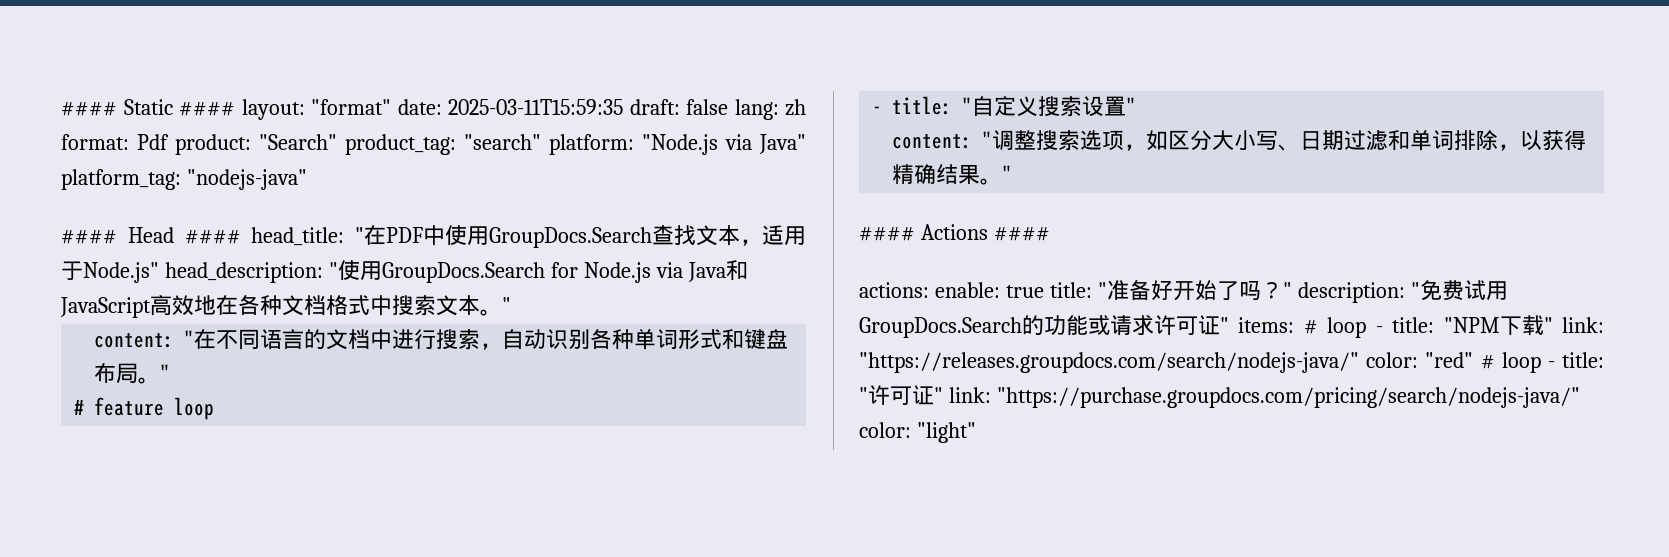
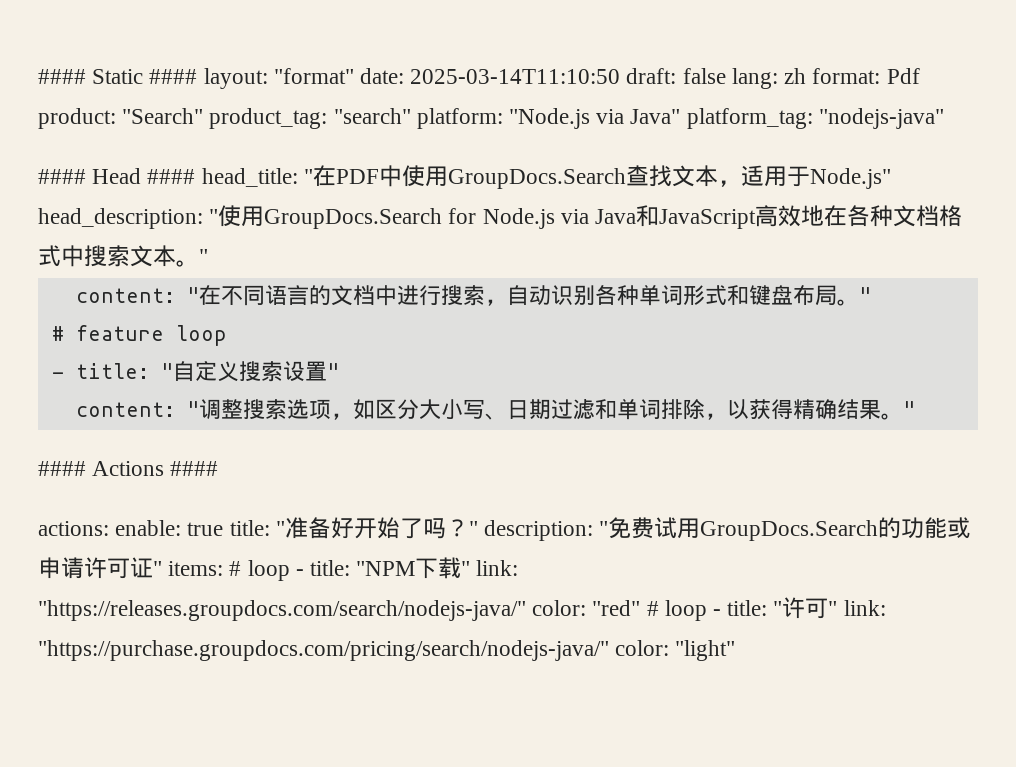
[448,99,623,115] 2025-03-11T15:59:35 -> [410,69,621,84] 2025-03-14T11:10:50
[1110,315,1154,336] 请求 -> [38,557,84,579] 申请
[912,385,934,405] 证 -> (829, 608) none

